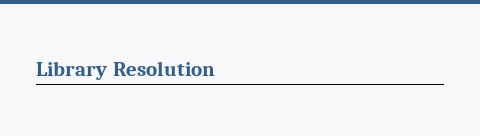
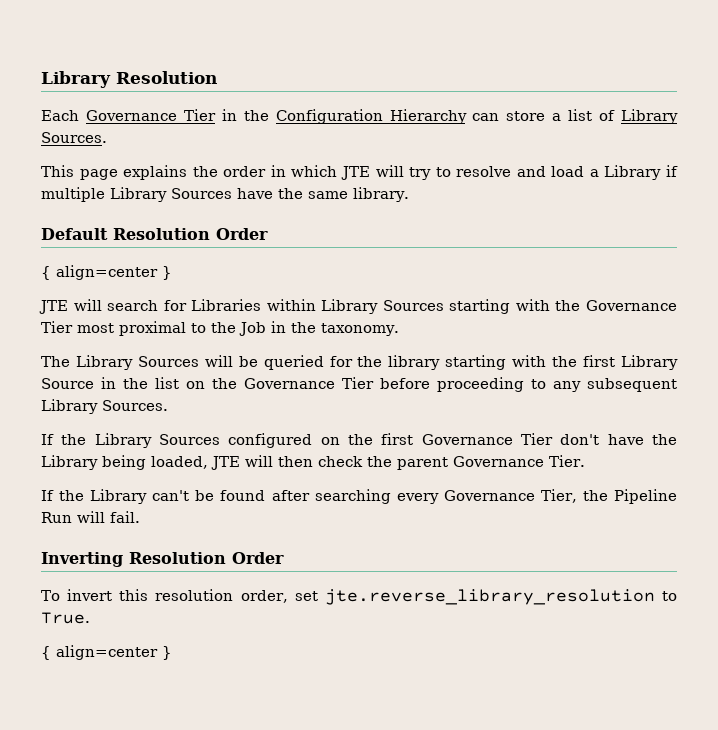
(215, 68) none -> [41,109,678,124] [41,132,107,143] [41,165,678,180] [41,187,409,202] [41,228,268,240] [41,265,172,280] [39,299,677,314] [41,321,399,336] [41,355,678,370] [41,377,677,392] [41,399,168,414] [41,433,677,448] [41,455,585,470] [41,489,677,504] [41,511,140,523] [41,552,284,567] [41,589,677,605] [41,612,90,624] [41,645,172,660] // Each Governance Tier in the Configuration Hierarchy can store a list of Library Sources. // This page explains the order in which JTE will try to resolve and load a Library if multiple Library Sources have the same library. // Default Resolution Order // { align=center } // JTE will search for Libraries within Library Sources starting with the Governance Tier most proximal to the Job in the taxonomy. // The Library Sources will be queried for the library starting with the first Library Source in the list on the Governance Tier before proceeding to any subsequent Library Sources. // If the Library Sources configured on the first Governance Tier don't have the Library being loaded, JTE will then check the parent Governance Tier. // If the Library can't be found after searching every Governance Tier, the Pipeline Run will fail. // Inverting Resolution Order // To invert this resolution order, set jte.reverse_library_resolution to True. // { align=center }

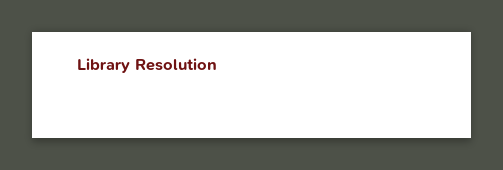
[41,109,678,124] [41,132,107,143] [41,165,678,180] [41,187,409,202] [41,228,268,240] [41,265,172,280] [39,299,677,314] [41,321,399,336] [41,355,678,370] [41,377,677,392] [41,399,168,414] [41,433,677,448] [41,455,585,470] [41,489,677,504] [41,511,140,523] [41,552,284,567] [41,589,677,605] [41,612,90,624] [41,645,172,660] // Each Governance Tier in the Configuration Hierarchy can store a list of Library Sources. // This page explains the order in which JTE will try to resolve and load a Library if multiple Library Sources have the same library. // Default Resolution Order // { align=center } // JTE will search for Libraries within Library Sources starting with the Governance Tier most proximal to the Job in the taxonomy. // The Library Sources will be queried for the library starting with the first Library Source in the list on the Governance Tier before proceeding to any subsequent Library Sources. // If the Library Sources configured on the first Governance Tier don't have the Library being loaded, JTE will then check the parent Governance Tier. // If the Library can't be found after searching every Governance Tier, the Pipeline Run will fail. // Inverting Resolution Order // To invert this resolution order, set jte.reverse_library_resolution to True. // { align=center } -> (217, 64) none

